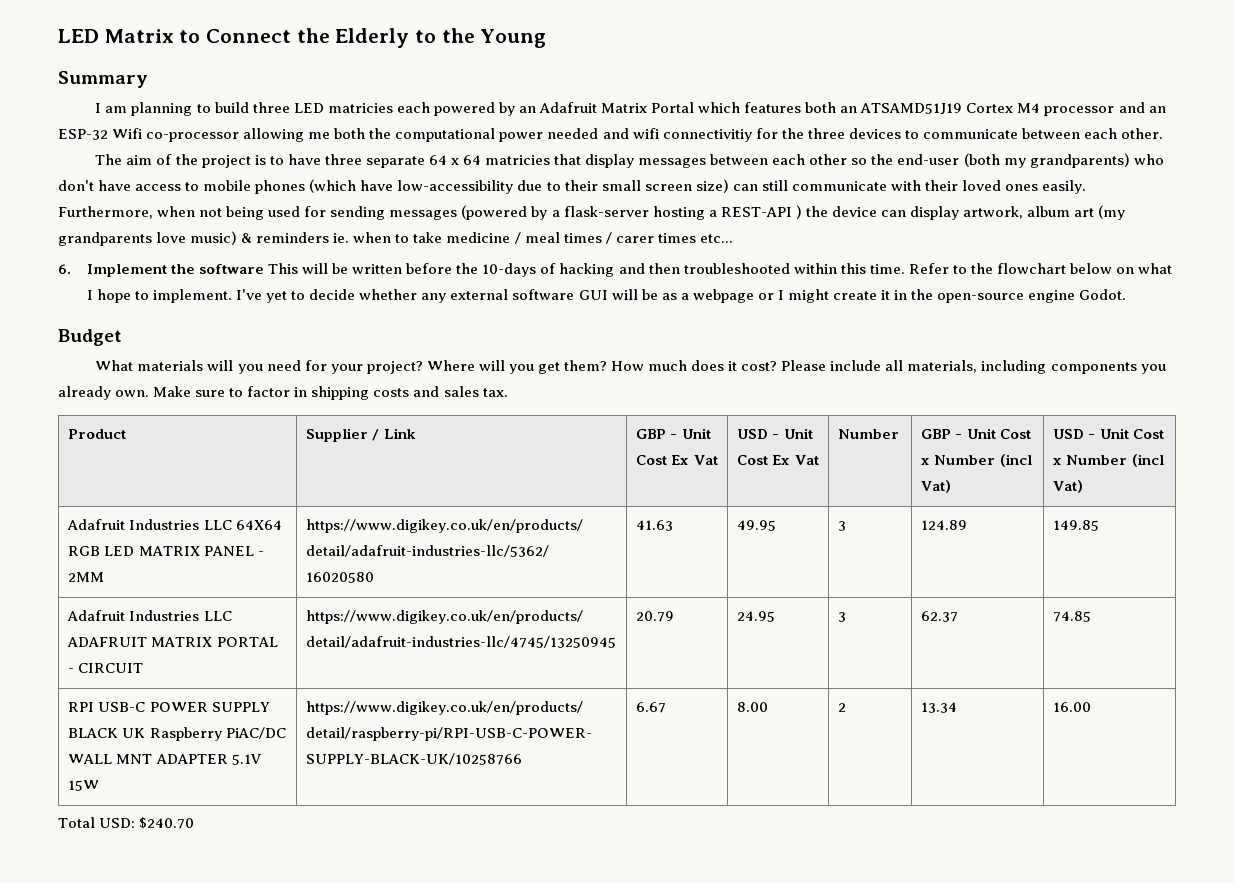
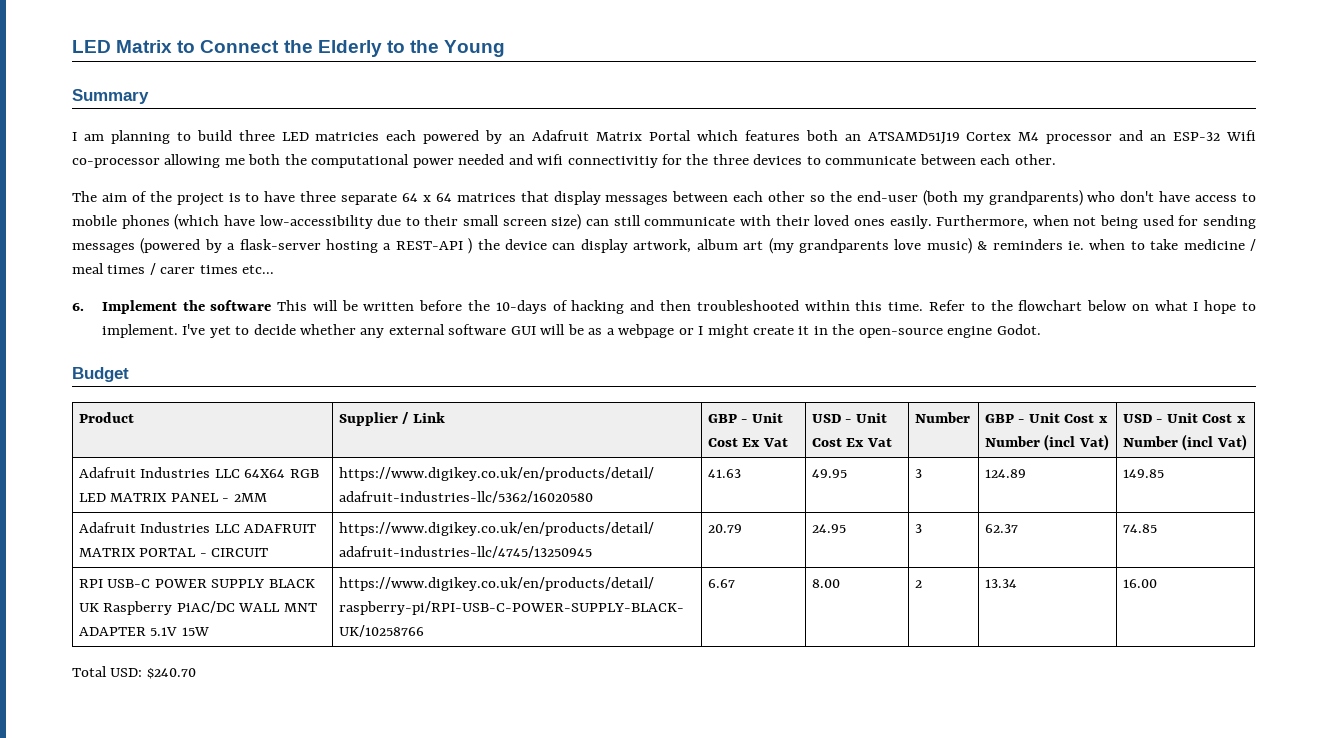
[485,155,551,165] matricies -> [456,193,516,202] matrices
[95,360,1166,374] [58,386,508,400] // What materials will you need for your project? Where will you get them? How much does it cost? Please include all materials, including components you already own. Make sure to factor in shipping costs and sales tax. -> (129, 374) none

